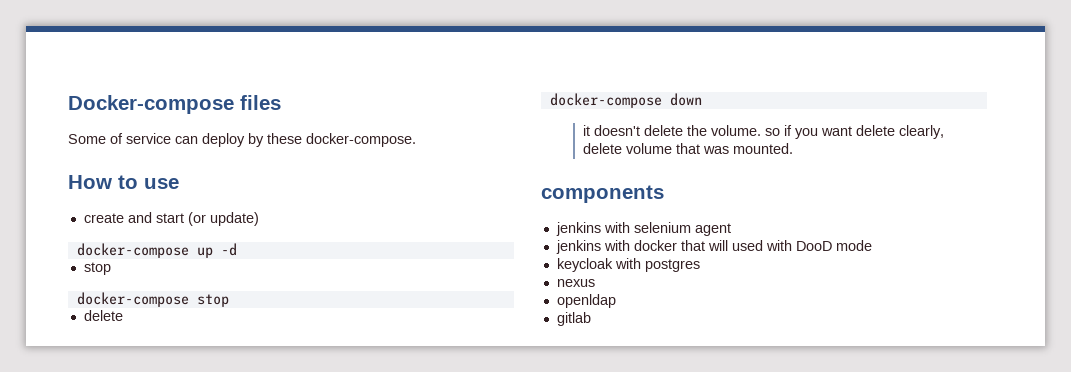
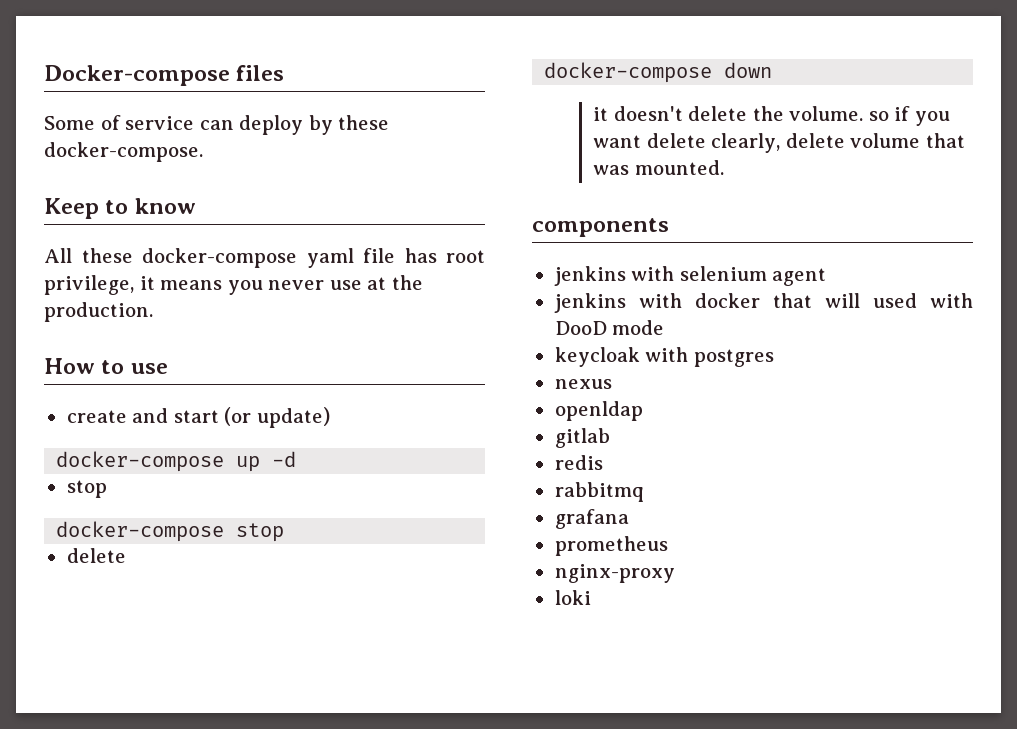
(416, 140) none -> [44,198,196,219] [44,248,485,268] [44,275,423,295] [44,302,153,322] // Keep to know // All these docker-compose yaml file has root privilege, it means you never use at the production.
(591, 319) none -> [554,455,603,470] [554,482,644,502] [554,509,629,529] [554,536,668,556] [554,564,675,583] [554,590,591,605] // redis // rabbitmq // grafana // prometheus // nginx-proxy // loki

